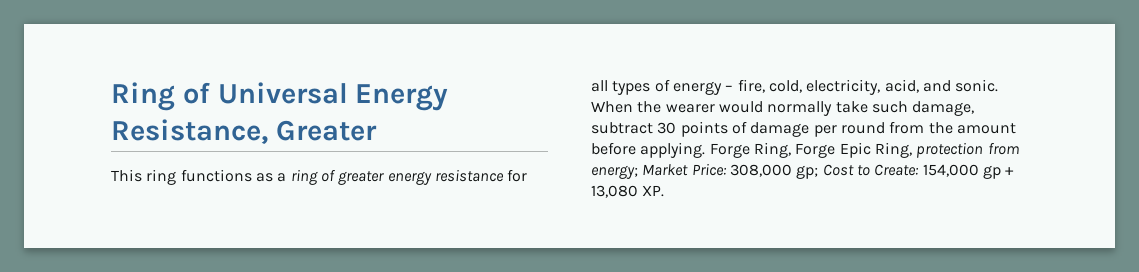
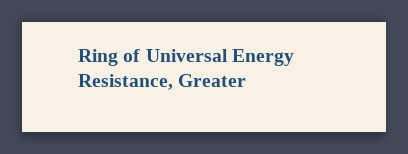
[111,169,528,185] [591,79,999,95] [591,101,975,116] [591,121,1016,137] [591,142,1019,158] [591,163,1015,179] [591,185,665,198] // This ring functions as a ring of greater energy resistance for all types of energy – fire, cold, electricity, acid, and sonic. When the wearer would normally take such damage, subtract 30 points of damage per round from the amount before applying. Forge Ring, Forge Epic Ring, protection from energy; Market Price: 308,000 gp; Cost to Create: 154,000 gp + 13,080 XP. -> (247, 80) none

